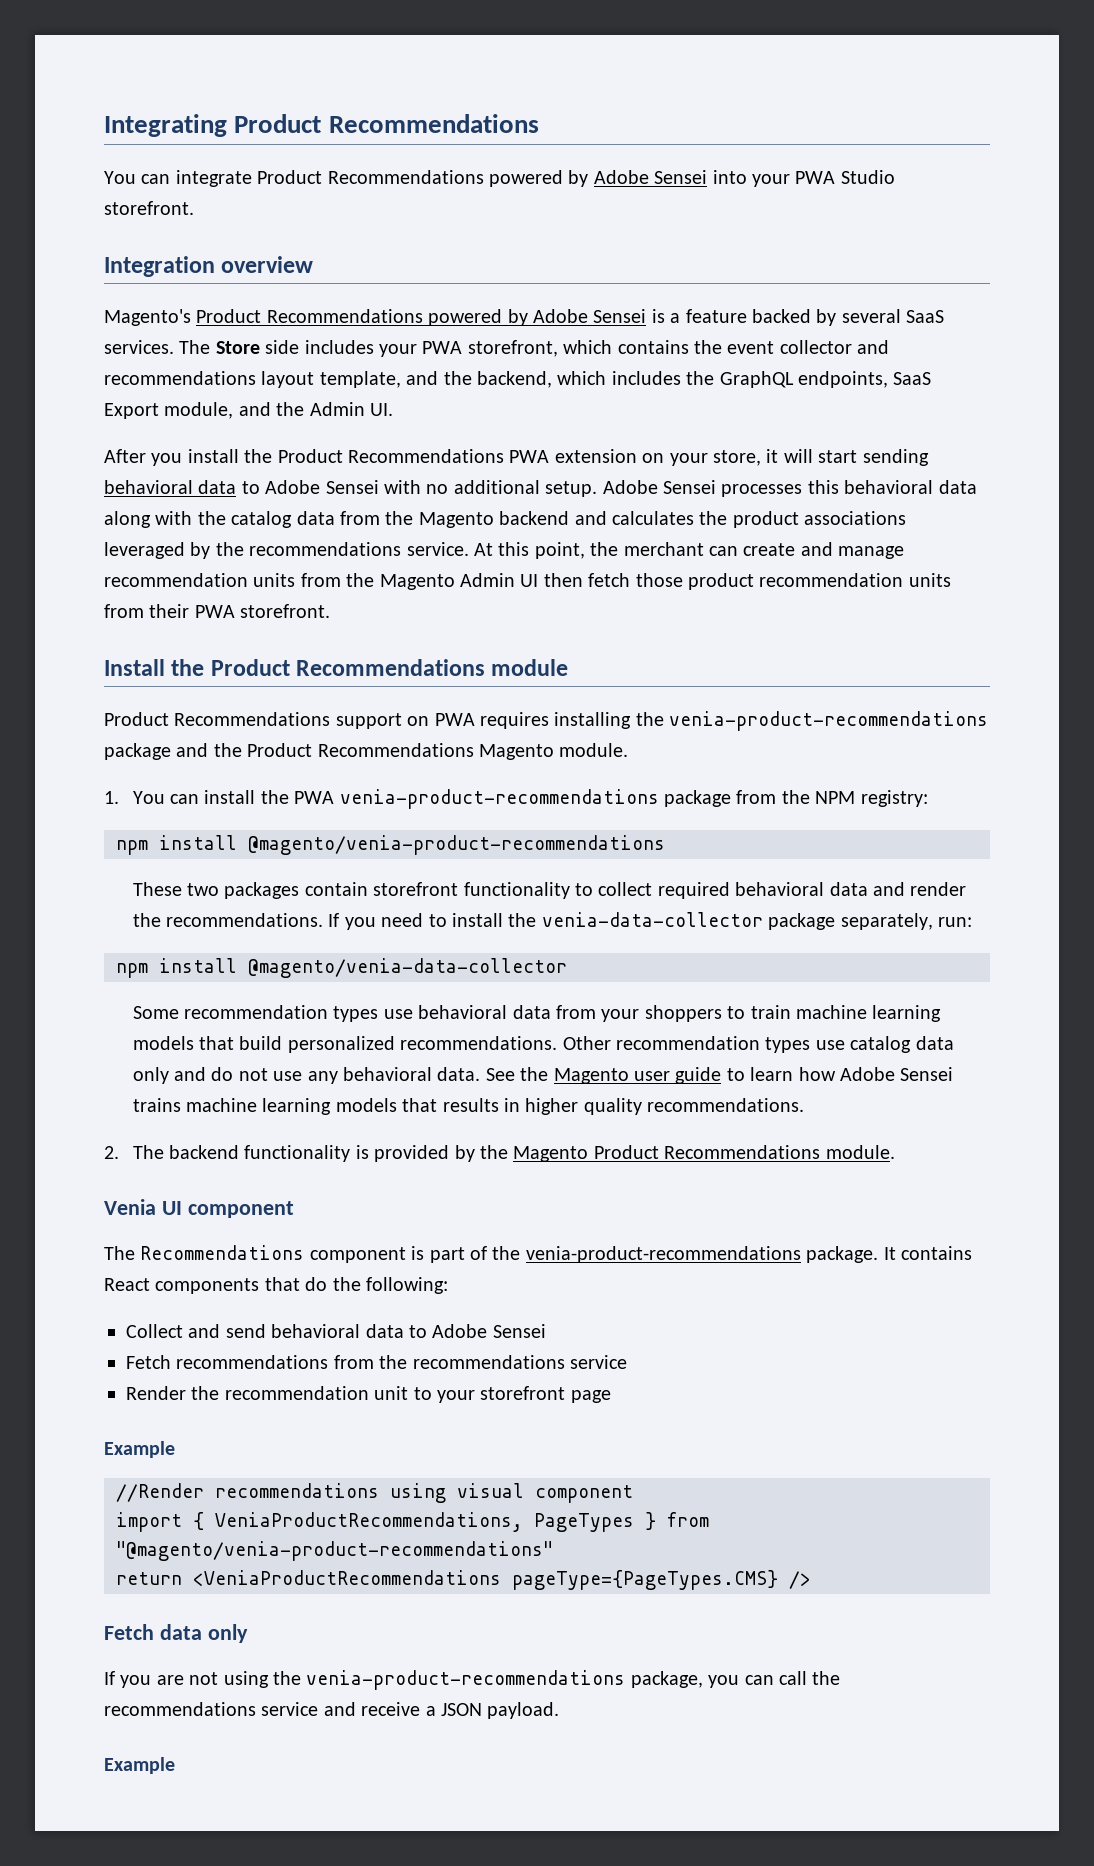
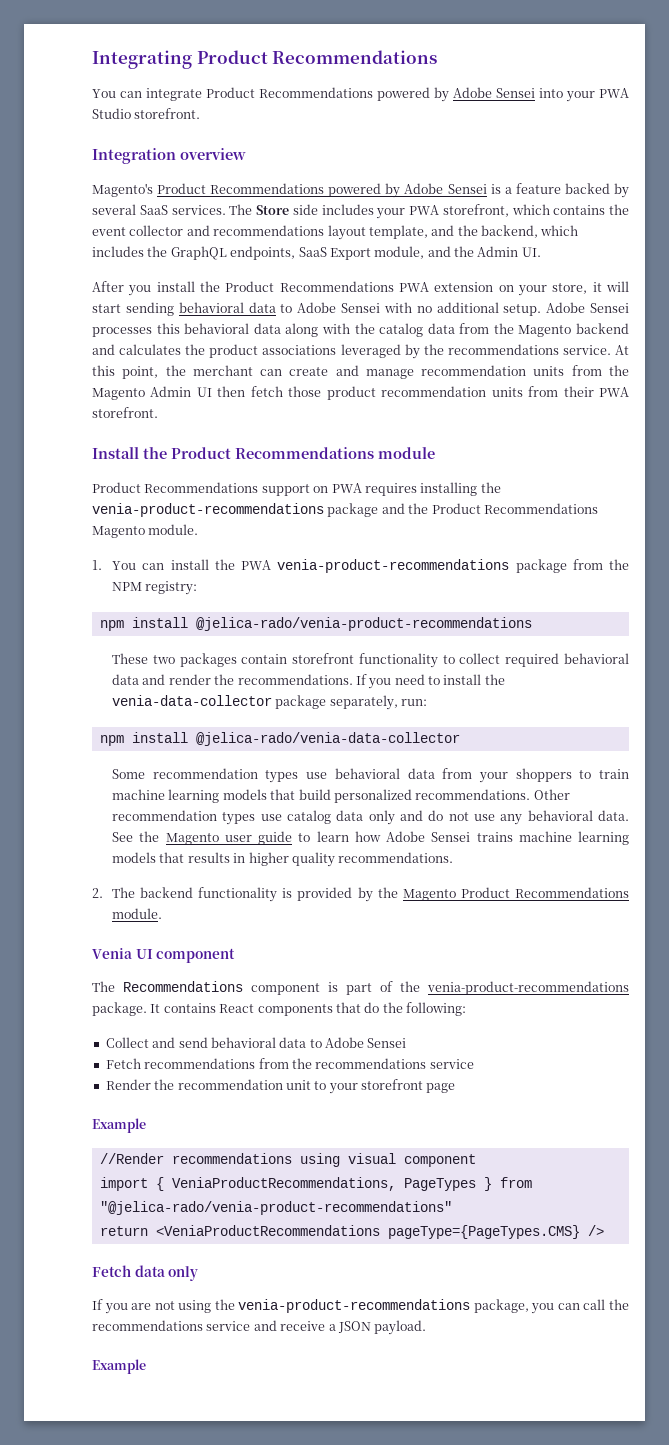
[248,835,665,855] @magento/venia-product-recommendations -> [195,617,532,631] @jelica-rado/venia-product-recommendations
[248,958,567,978] @magento/venia-data-collector -> [195,732,460,746] @jelica-rado/venia-data-collector
[116,1541,553,1561] "@magento/venia-product-recommendations" -> [99,1201,452,1215] "@jelica-rado/venia-product-recommendations"

